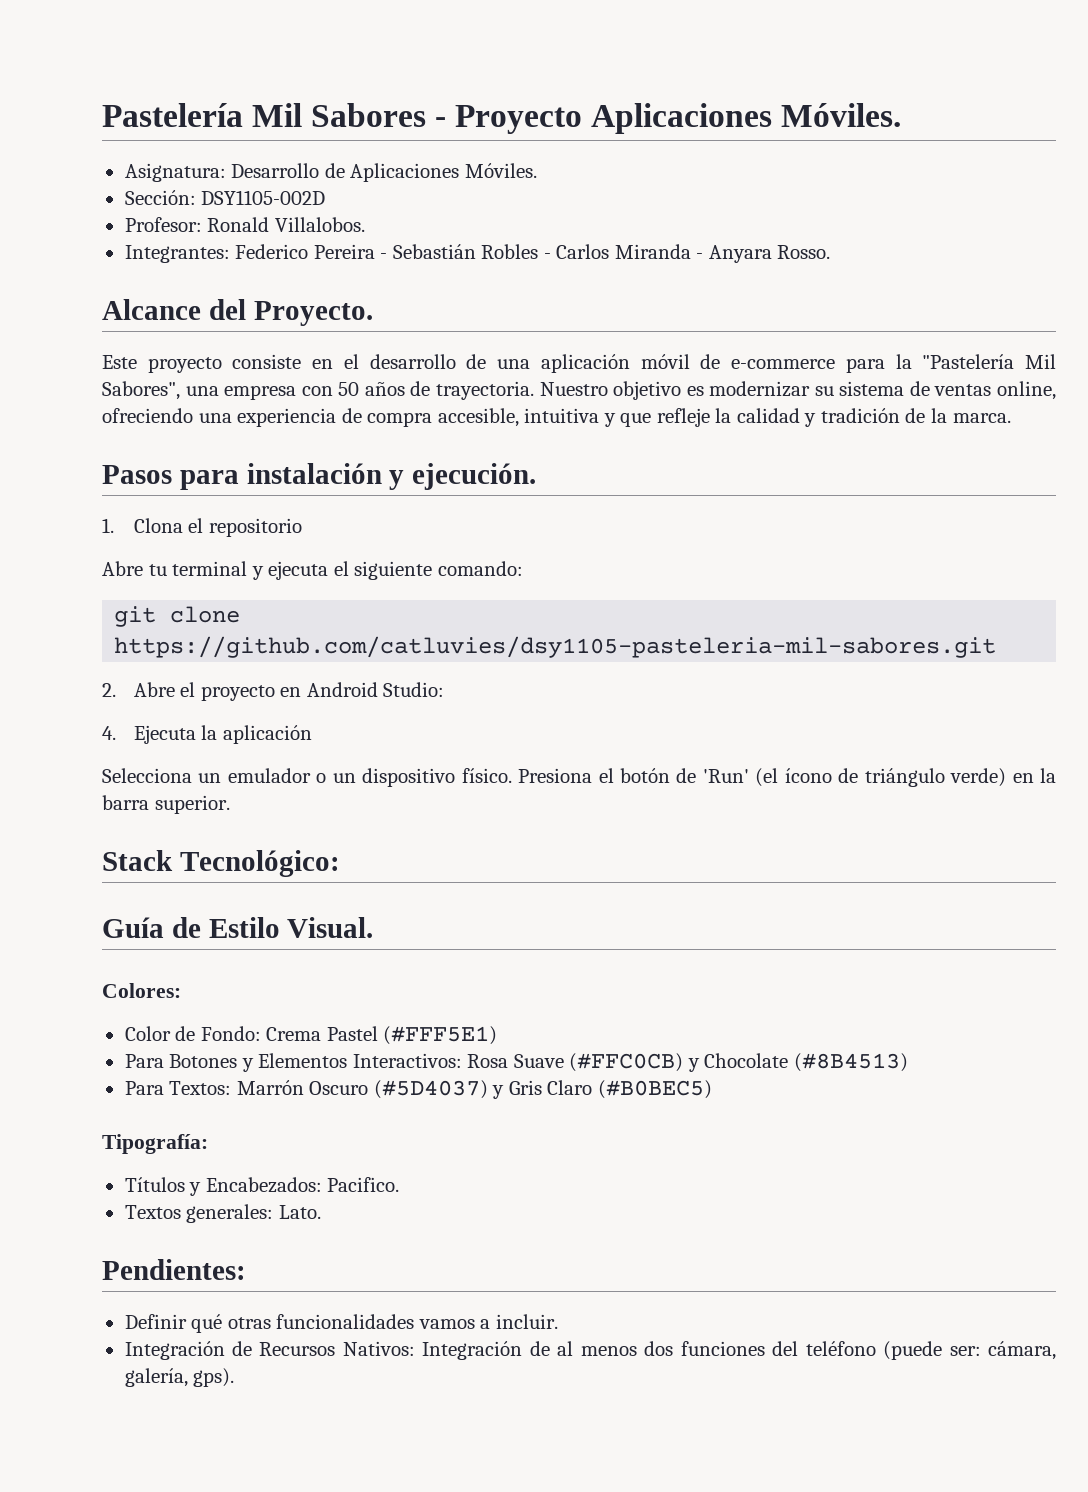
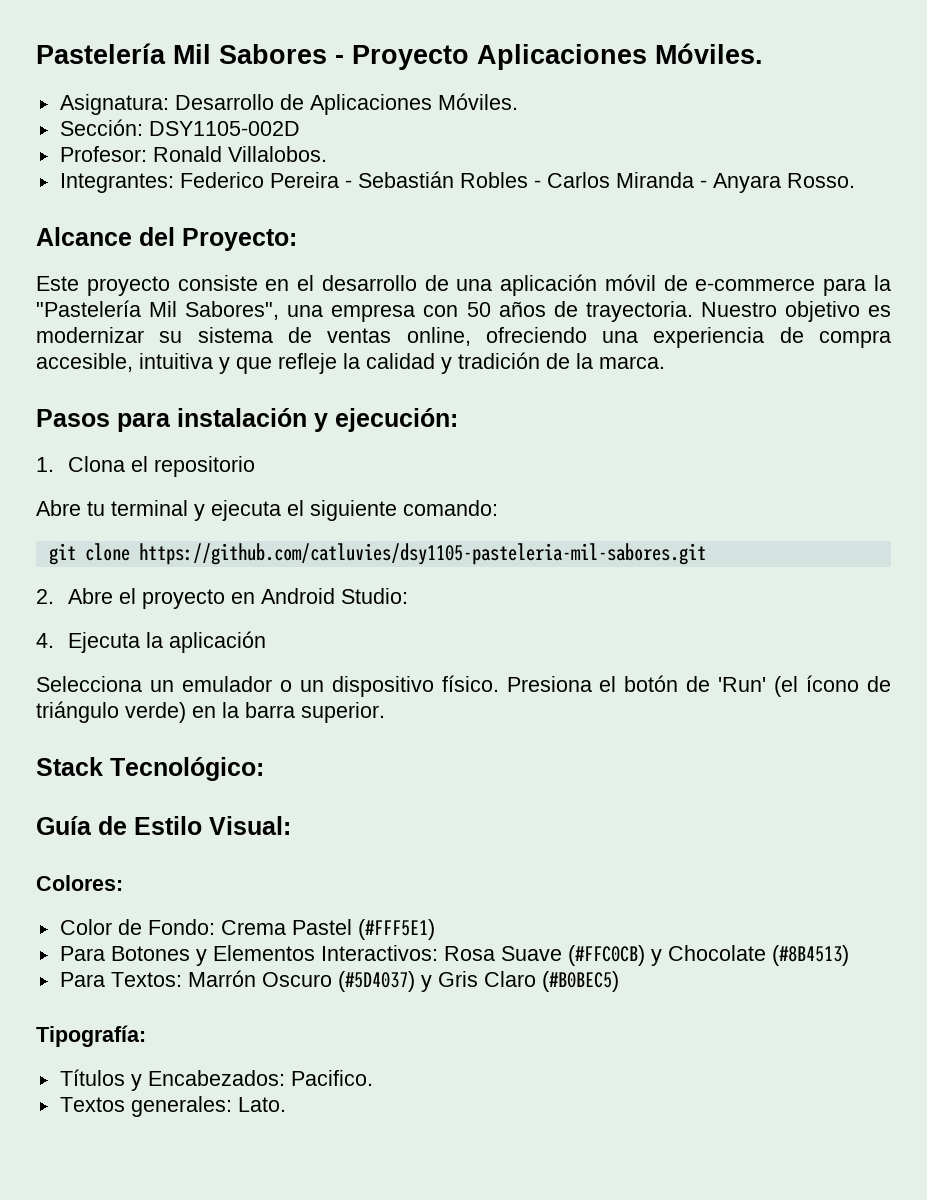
[253,301,373,326] Proyecto. -> [182,228,297,251] Proyecto:
[412,463,537,490] ejecución. -> [335,408,458,432] ejecución:
[287,917,374,938] Visual. -> [209,816,291,835] Visual:
[102,1259,246,1280] [124,1314,558,1333] [124,1341,1056,1360] [124,1368,235,1387] // Pendientes: // Definir qué otras funcionalidades vamos a incluir. // Integración de Recursos Nativos: Integración de al menos dos funciones del teléfono (puede ser: cámara, galería, gps). -> (286, 1104) none

